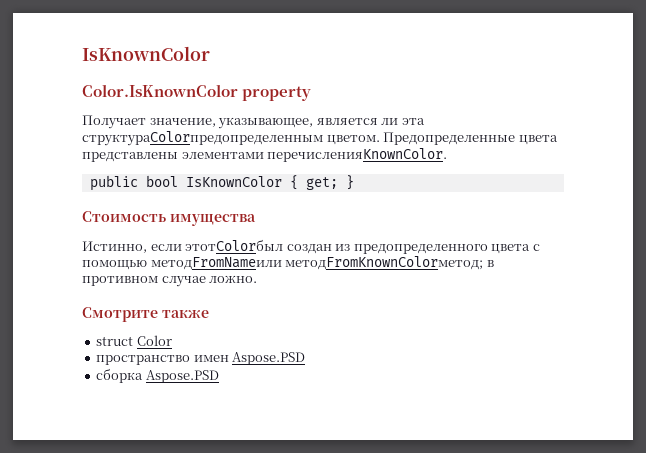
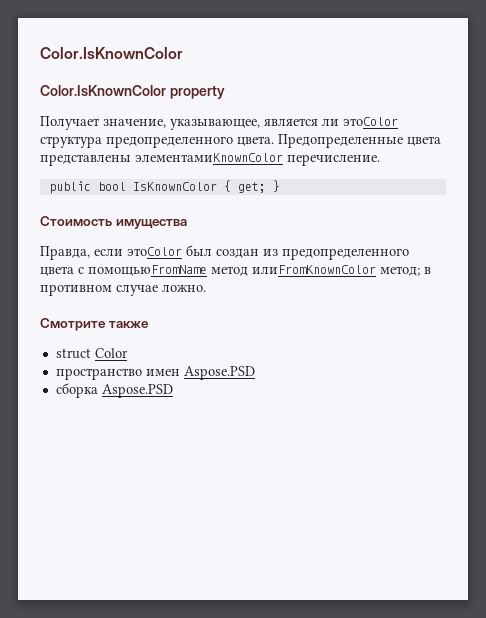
[82,46,210,61] IsKnownColor -> [40,47,183,59] Color.IsKnownColor
[401,118,425,125] [82,131,380,146] эта структураColorпредопределенным цветом. -> [343,117,398,126] [40,136,274,148] этоColor структура предопределенного цвета.
[181,148,448,162] элементами перечисленияKnownColor. -> [135,153,380,166] элементамиKnownColor перечисление.
[82,239,284,253] Истинно, если этотColorбыл -> [40,245,212,260] Правда, если этоColor был
[82,256,484,270] помощью методFromNameили методFromKnownColorметод; -> [88,265,420,276] помощьюFromName метод илиFromKnownColor метод;

